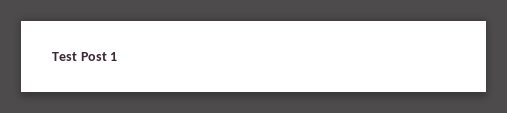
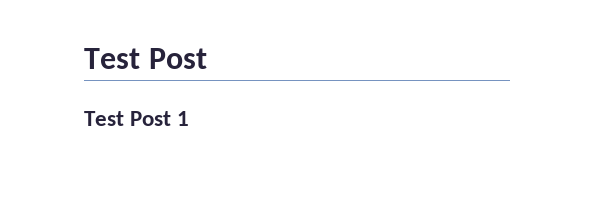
[52,52,107,61] Test Post -> [84,48,207,69] [84,111,172,126] Test Post // Test Post

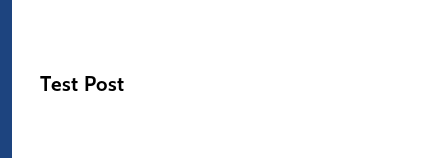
[84,48,207,69] [84,111,190,126] Test Post // Test Post 1 -> [40,76,124,91] Test Post

